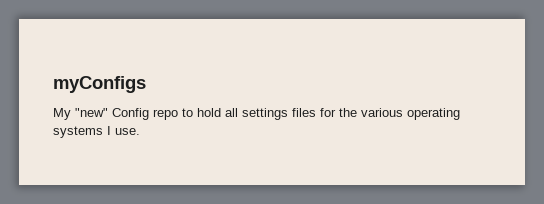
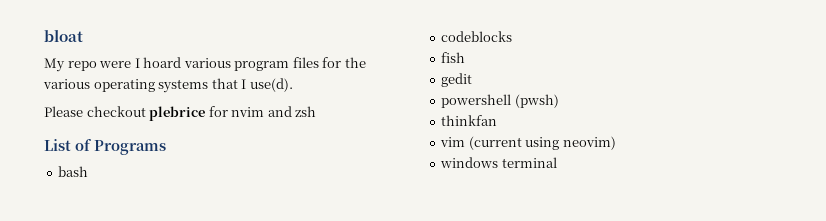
[53,76,146,93] myConfigs -> [44,29,83,42] bloat
[75,108,288,120] "new" Config repo to hold all settings -> [67,57,290,71] repo were I hoard various program
[107,126,140,135] I use. -> [211,78,293,92] [44,106,317,121] [44,139,166,155] [58,166,89,177] [441,31,513,42] [441,52,466,63] [441,73,473,87] [441,94,559,108] [441,115,498,126] [440,136,616,150] [440,157,557,168] that I use(d). // Please checkout plebrice for nvim and zsh // List of Programs // bash // codeblocks // fish // gedit // powershell (pwsh) // thinkfan // vim (current using neovim) // windows terminal

